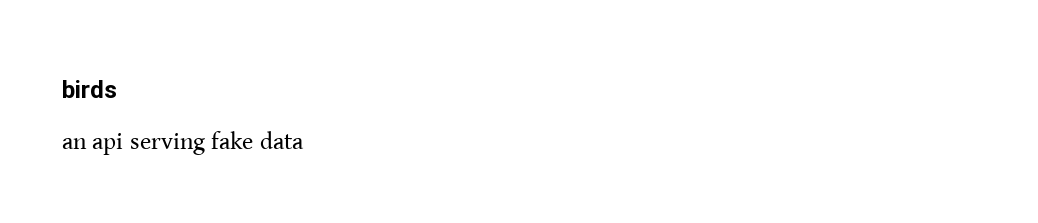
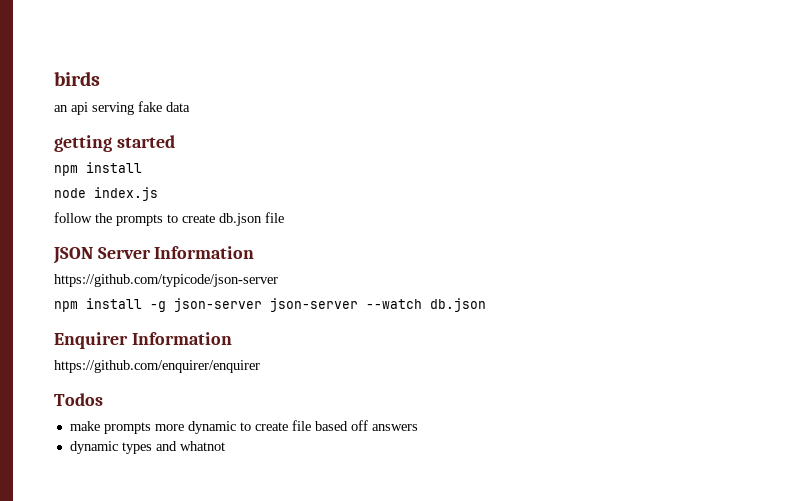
(304, 140) none -> [54,135,175,152] [54,162,142,176] [54,187,158,201] [54,212,284,226] [53,246,255,264] [54,274,278,287] [54,298,486,312] [54,332,232,349] [54,360,260,373] [54,393,103,406] [69,420,418,434] [69,441,225,454] // getting started // npm install // node index.js // follow the prompts to create db.json file // JSON Server Information // https://github.com/typicode/json-server // npm install -g json-server json-server --watch db.json // Enquirer Information // https://github.com/enquirer/enquirer // Todos // make prompts more dynamic to create file based off answers // dynamic types and whatnot

